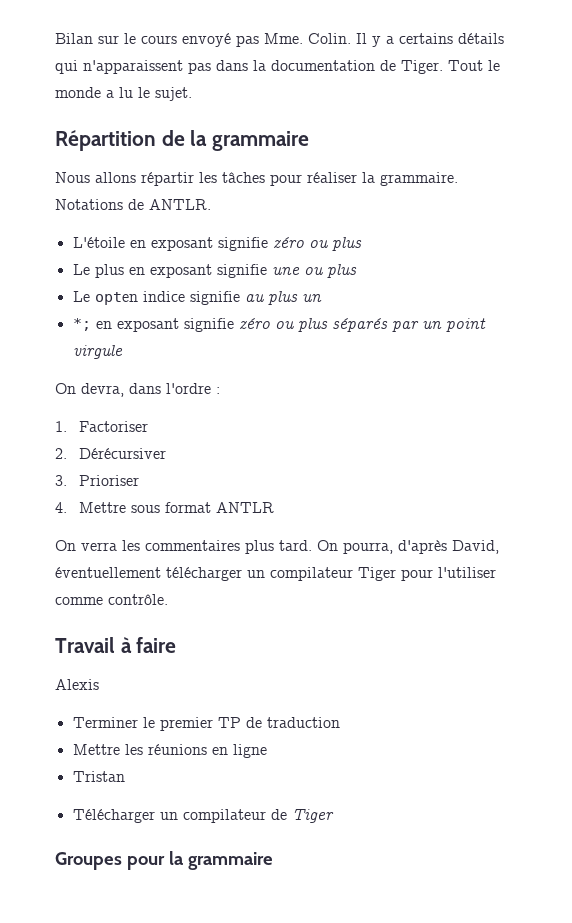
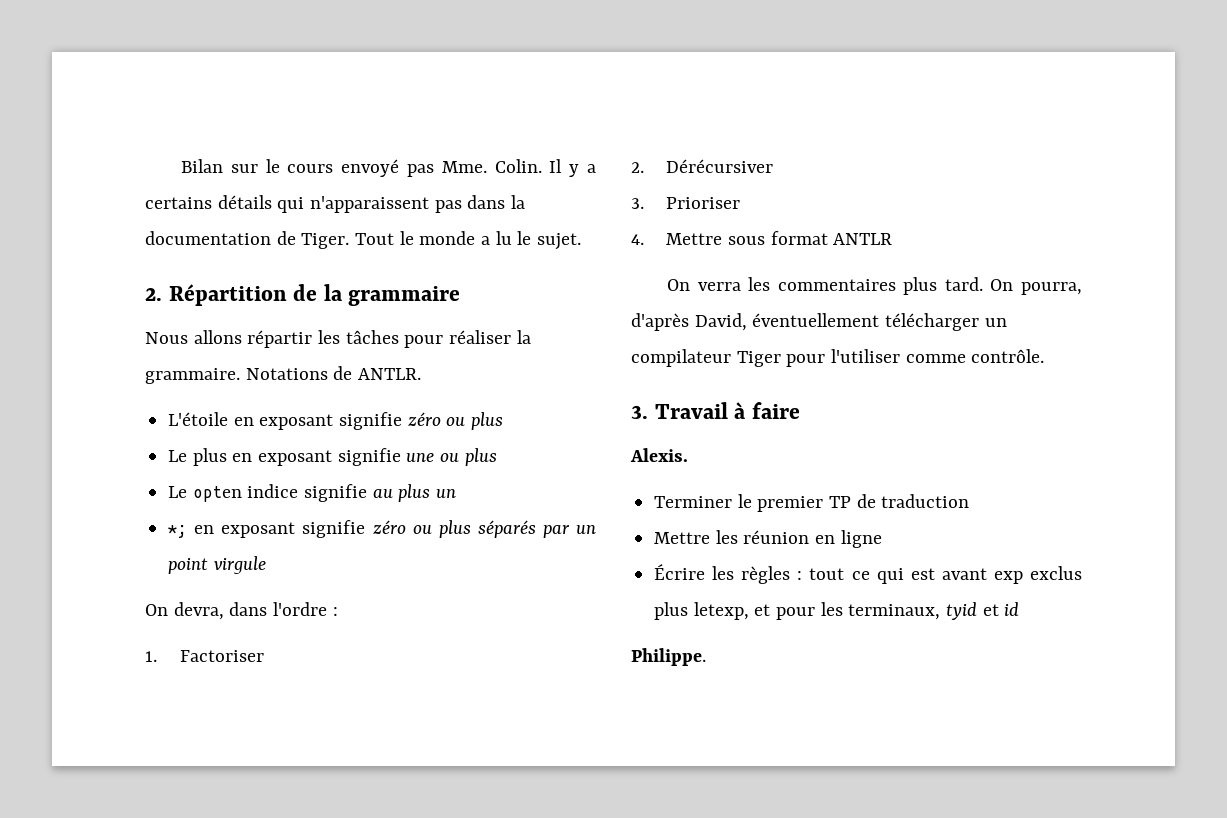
(192, 94) none -> [145,288,162,301] 2.
(168, 599) none -> [631,405,648,419] 3.
[55,679,99,690] Alexis -> [630,448,688,462] Alexis.
[147,744,207,755] réunions -> [743,530,810,544] réunion
[72,771,125,782] [72,809,334,823] [55,851,273,870] Tristan // Télécharger un compilateur de Tiger // Groupes pour la grammaire -> [654,564,1082,584] [654,602,1020,620] [631,648,706,666] Écrire les règles : tout ce qui est avant exp exclus plus letexp, et pour les terminaux, tyid et id // Philippe.

